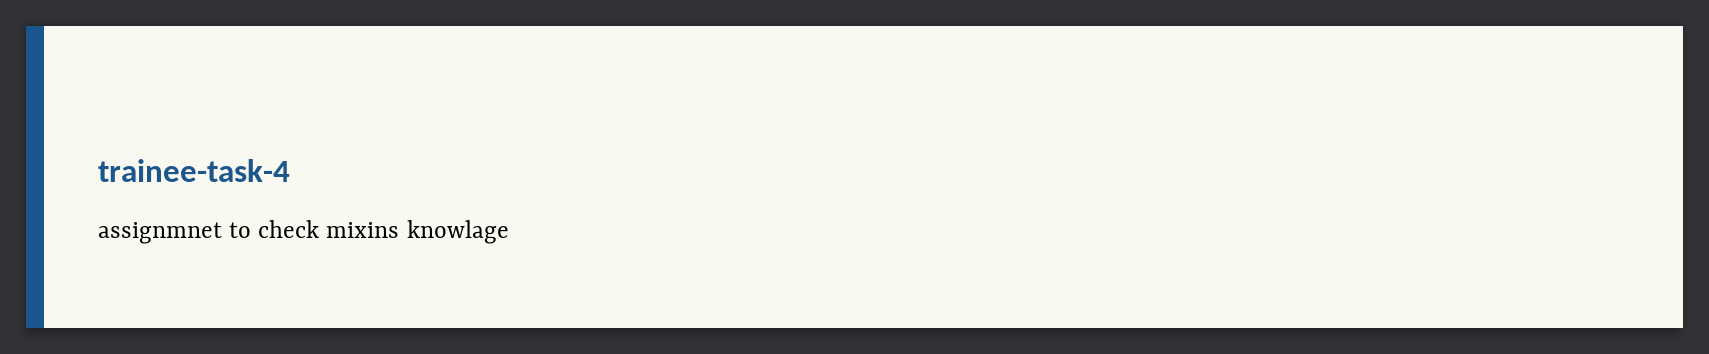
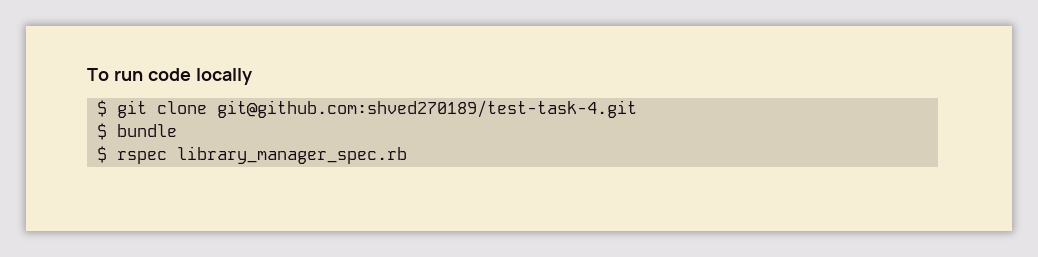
[98,159,290,182] [98,220,509,244] trainee-task-4 // assignmnet to check mixins knowlage -> [87,68,252,85] [96,100,637,118] [96,123,177,140] [96,146,407,164] To run code locally // $ git clone git@github.com:shved270189/test-task-4.git // $ bundle // $ rspec library_manager_spec.rb

